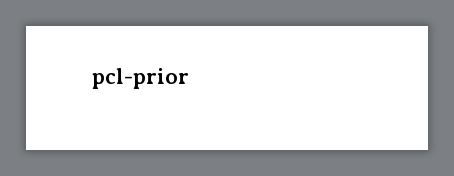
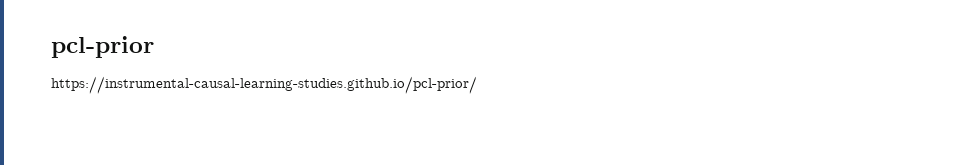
(189, 78) none -> [51,76,477,94] // https://instrumental-causal-learning-studies.github.io/pcl-prior/

